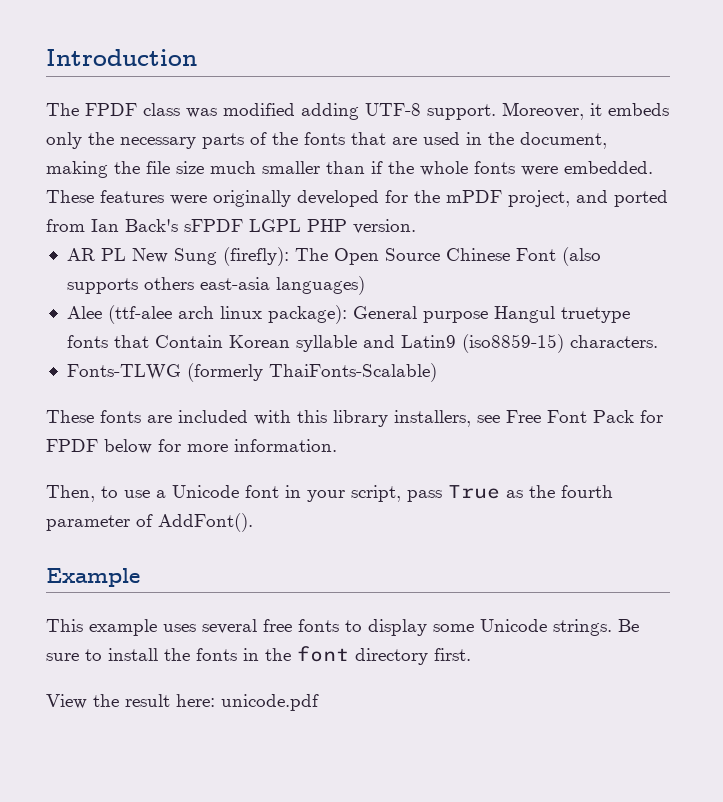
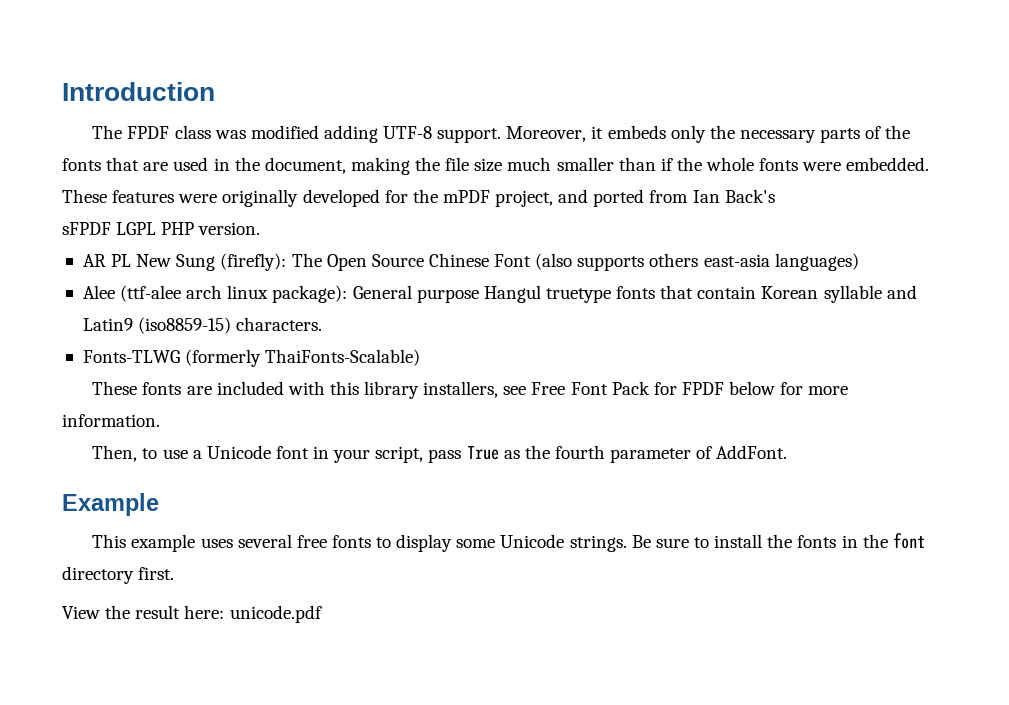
(178, 225) none -> (775, 196) //
[154,335,223,348] Contain -> [697,286,757,299] contain
[158,513,253,532] AddFont(). -> [716,445,788,459] AddFont.

